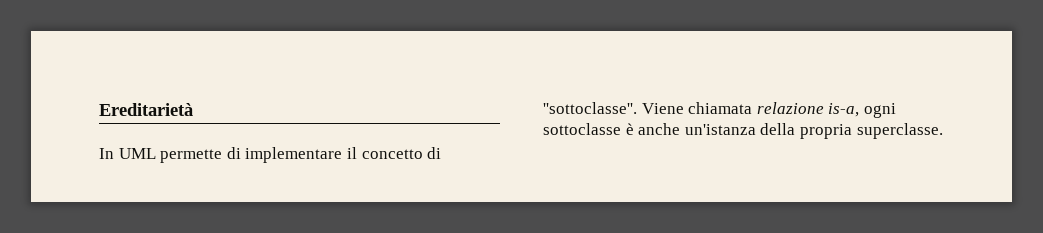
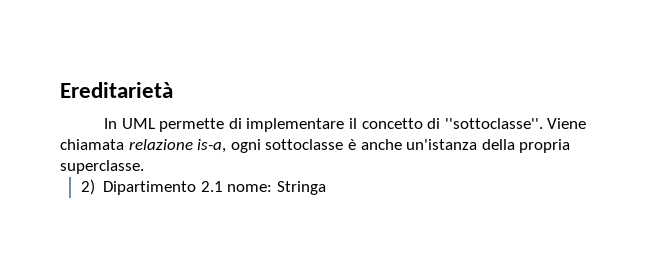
(943, 131) none -> [80,179,327,195] // 2) Dipartimento 2.1 nome: Stringa

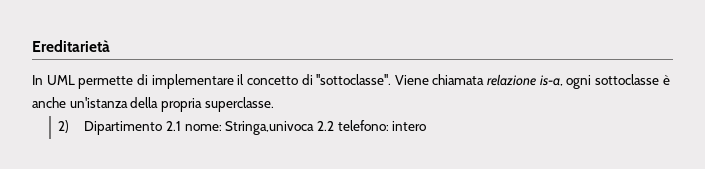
[277,181,327,195] Stringa -> [225,120,427,135] Stringa,univoca 2.2 telefono: intero

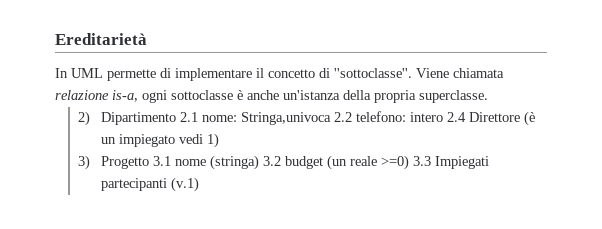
(427, 126) none -> [446,111,535,126] [100,133,219,148] [77,155,489,170] [100,177,199,192] 2.4 Direttore (è un impiegato vedi 1) // 3) Progetto 3.1 nome (stringa) 3.2 budget (un reale >=0) 3.3 Impiegati partecipanti (v.1)

